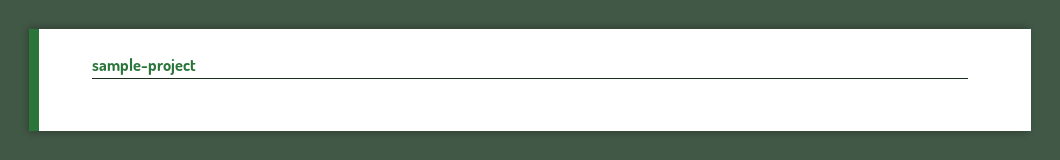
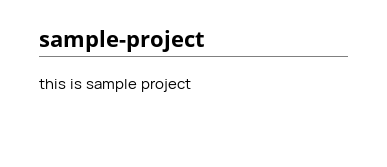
(196, 66) none -> [39,79,192,92] // this is sample project

